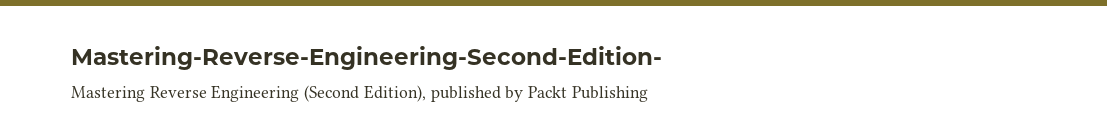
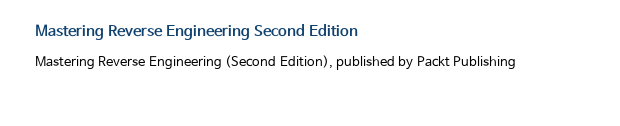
[71,46,662,70] Mastering-Reverse-Engineering-Second-Edition- -> [35,24,358,40] Mastering Reverse Engineering Second Edition

